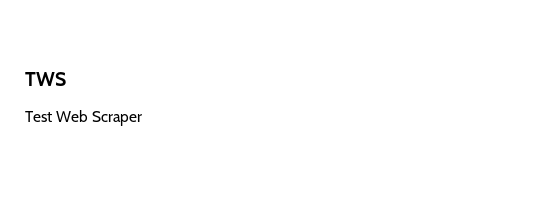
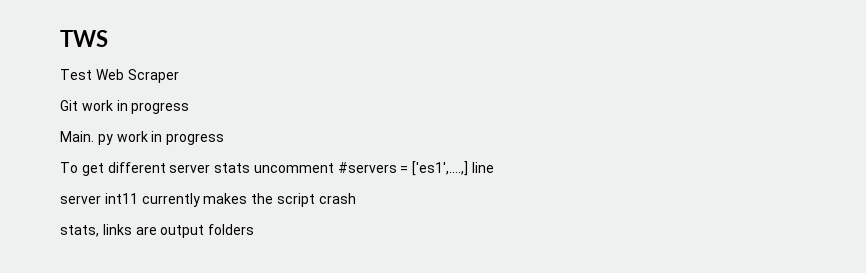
(143, 118) none -> [60,100,190,114] [60,131,225,145] [60,161,495,176] [60,193,356,207] [60,224,255,238] // Git work in progress // Main. py work in progress // To get different server stats uncomment #servers = ['es1',....,] line // server int11 currently makes the script crash // stats, links are output folders

